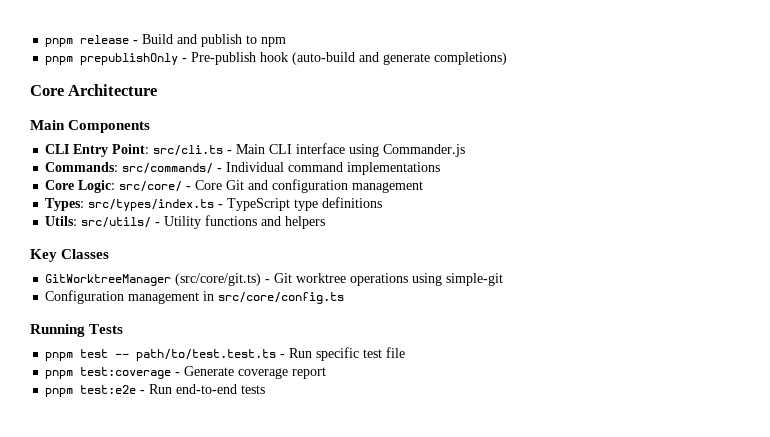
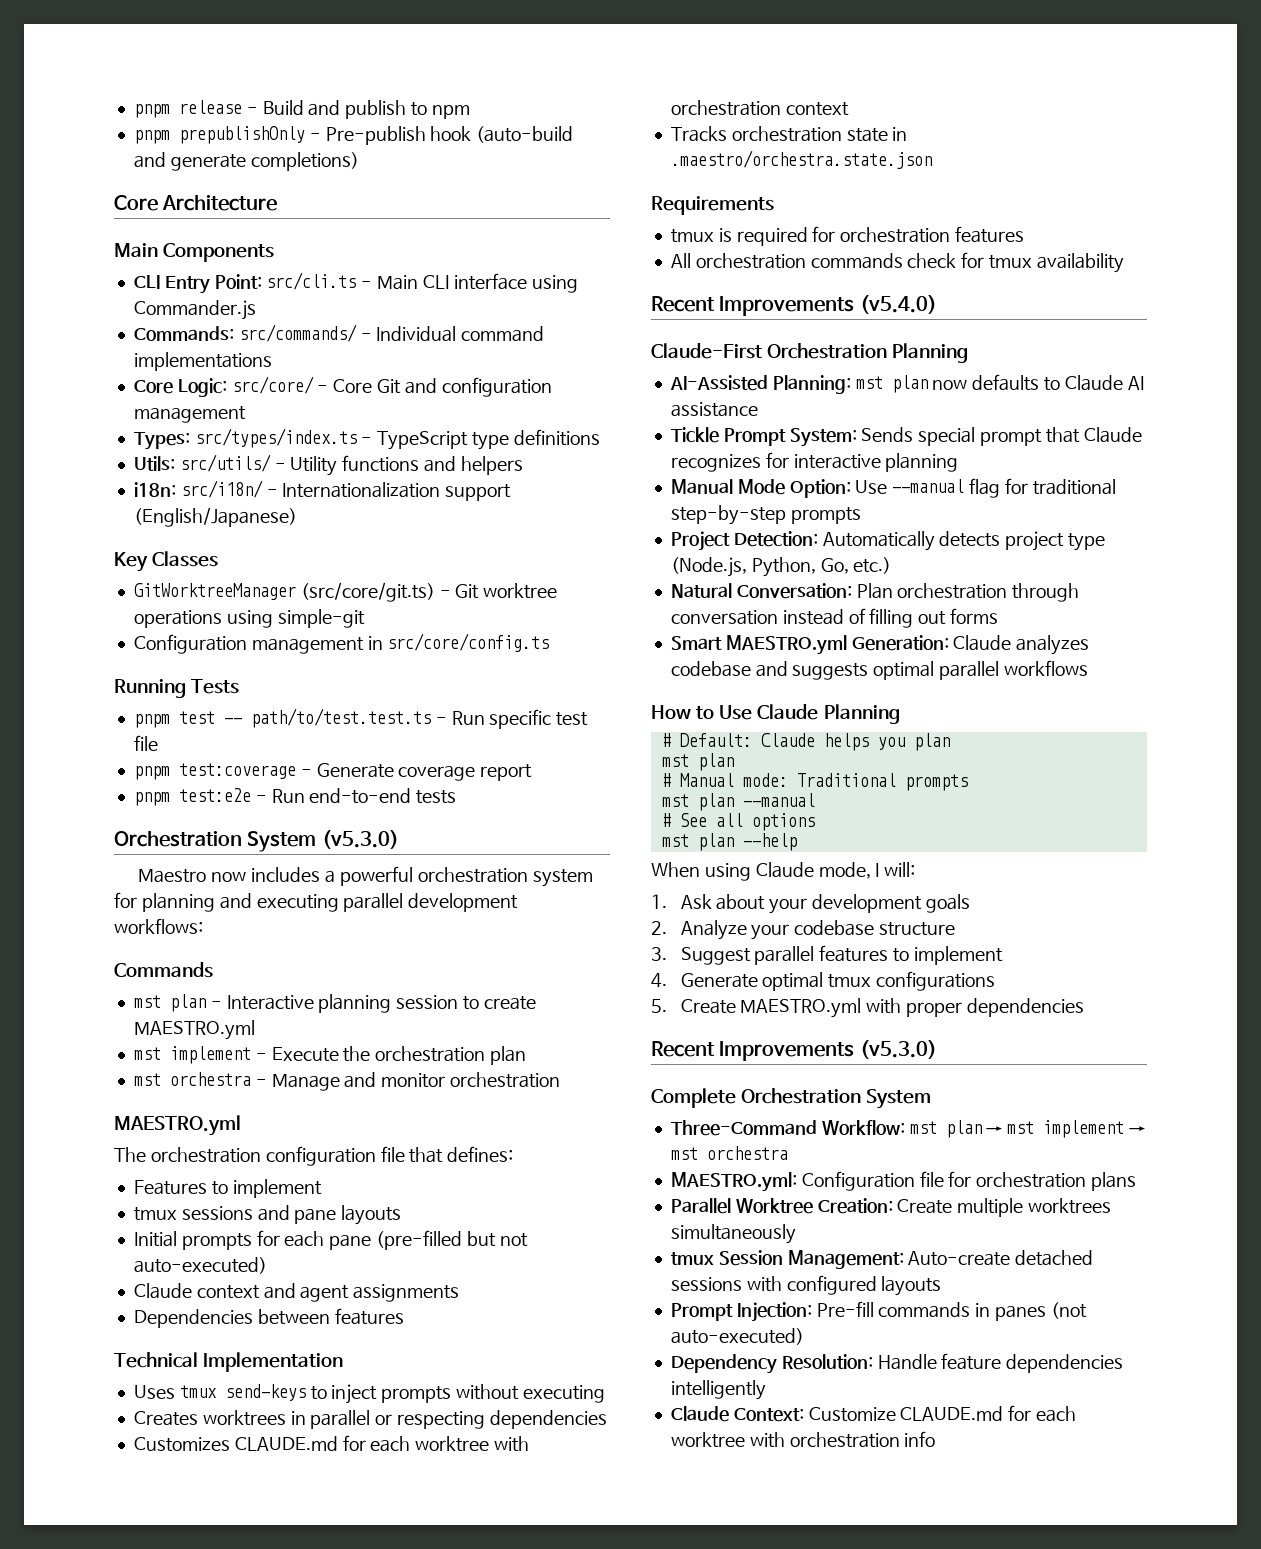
(326, 222) none -> [133,480,512,501] [133,507,297,527] // i18n: src/i18n/ - Internationalization support (English/Japanese)
(266, 389) none -> [114,830,399,852] [138,866,593,887] [114,892,519,912] [114,918,203,934] [114,962,213,978] [133,994,536,1013] [133,1020,255,1040] [133,1046,527,1065] [133,1072,561,1091] [114,1115,241,1136] [114,1146,514,1166] [133,1179,322,1198] [133,1205,402,1225] [133,1230,528,1250] [133,1257,267,1274] [133,1283,460,1302] [133,1308,404,1328] [114,1352,344,1372] [133,1384,605,1404] [133,1410,607,1429] [133,1435,530,1452] [670,100,849,116] [670,126,908,142] [670,150,932,169] [651,196,774,215] [670,226,1025,246] [670,252,1124,273] [651,295,937,316] [651,343,969,363] [669,374,1144,394] [670,402,758,417] [670,427,1142,447] [670,452,959,472] [670,478,1116,498] [670,505,861,525] [670,531,1106,551] [670,557,892,577] [670,583,1080,602] [670,608,999,628] [670,635,1090,655] [670,660,1089,680] [651,704,900,724] [661,733,950,751] [661,753,734,771] [661,773,968,791] [661,793,815,811] [661,813,815,831] [661,833,797,851] [651,862,916,881] [651,894,970,914] [651,920,956,940] [651,945,1003,965] [651,971,996,991] [651,998,1084,1018] [651,1040,937,1061] [651,1088,932,1109] [670,1120,1147,1138] [670,1146,788,1160] [670,1171,1137,1192] [670,1198,1112,1217] [670,1224,796,1244] [670,1250,1094,1269] [670,1275,942,1296] [670,1301,1087,1322] [670,1328,804,1345] [670,1353,1124,1374] [670,1380,766,1400] [670,1405,1077,1422] [670,1431,936,1448] // Orchestration System (v5.3.0) // Maestro now includes a powerful orchestration system for planning and executing parallel development workflows: // Commands // mst plan - Interactive planning session to create MAESTRO.yml // mst implement - Execute the orchestration plan // mst orchestra - Manage and monitor orchestration // MAESTRO.yml // The orchestration configuration file that defines: // Features to implement // tmux sessions and pane layouts // Initial prompts for each pane (pre-filled but not auto-executed) // Claude context and agent assignments // Dependencies between features // Technical Implementation // Uses tmux send-keys to inject prompts without executing // Creates worktrees in parallel or respecting dependencies // Customizes CLAUDE.md for each worktree with orchestration context // Tracks orchestration state in .maestro/orchestra.state.json // Requirements // tmux is required for orchestration features // All orchestration commands check for tmux availability // Recent Improvements (v5.4.0) // Claude-First Orchestration Planning // AI-Assisted Planning: mst plan now defaults to Claude AI assistance // Tickle Prompt System: Sends special prompt that Claude recognizes for interactive planning // Manual Mode Option: Use --manual flag for traditional step-by-step prompts // Project Detection: Automatically detects project type (Node.js, Python, Go, etc.) // Natural Conversation: Plan orchestration through conversation instead of filling out forms // Smart MAESTRO.yml Generation: Claude analyzes codebase and suggests optimal parallel workflows // How to Use Claude Planning // # Default: Claude helps you plan // mst plan // # Manual mode: Traditional prompts // mst plan --manual // # See all options // mst plan --help // When using Claude mode, I will: // 1. Ask about your development goals // 2. Analyze your codebase structure // 3. Suggest parallel features to implement // 4. Generate optimal tmux configurations // 5. Create MAESTRO.yml with proper dependencies // Recent Improvements (v5.3.0) // Complete Orchestration System // Three-Command Workflow: mst plan → mst implement → mst orchestra // MAESTRO.yml: Configuration file for orchestration plans // Parallel Worktree Creation: Create multiple worktrees simultaneously // tmux Session Management: Auto-create detached sessions with configured layouts // Prompt Injection: Pre-fill commands in panes (not auto-executed) // Dependency Resolution: Handle feature dependencies intelligently // Claude Context: Customize CLAUDE.md for each worktree with orchestration info

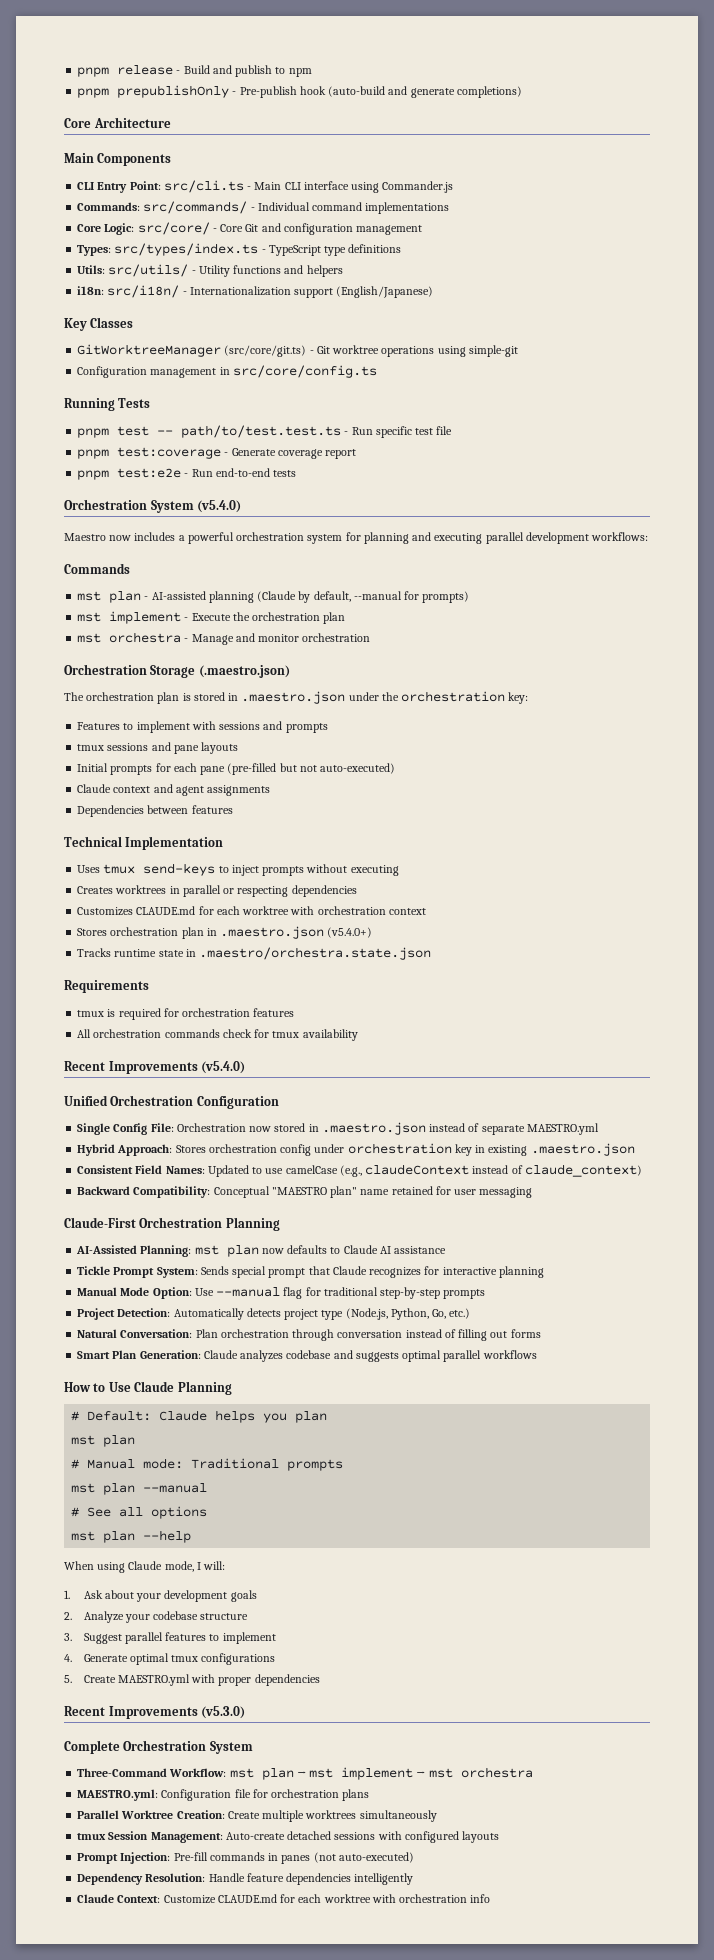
[321,830,399,849] (v5.3.0) -> [197,500,242,513] (v5.4.0)
[226,994,536,1013] [133,1020,255,1040] Interactive planning session to create MAESTRO.yml -> [151,591,470,603] AI-assisted planning (Claude by default, --manual for prompts)
[114,1115,241,1136] MAESTRO.yml -> [64,664,290,678] Orchestration Storage (.maestro.json)
[265,1146,514,1166] configuration file that defines: -> [157,691,529,704] plan is stored in .maestro.json under the orchestration key:
(322, 1188) none -> [191,721,328,733] with sessions and prompts
(849, 109) none -> [77,926,373,939] // Stores orchestration plan in .maestro.json (v5.4.0+)
[731,126,842,142] orchestration -> [114,949,157,957] runtime
(937, 304) none -> [64,1095,279,1109] [77,1122,599,1135] [77,1143,635,1156] [77,1164,642,1177] [77,1186,533,1198] // Unified Orchestration Configuration // Single Config File: Orchestration now stored in .maestro.json instead of separate MAESTRO.yml // Hybrid Approach: Stores orchestration config under orchestration key in existing .maestro.json // Consistent Field Names: Updated to use camelCase (e.g., claudeContext instead of claude_context) // Backward Compatibility: Conceptual "MAESTRO plan" name retained for user messaging
[725,635,847,655] MAESTRO.yml -> [112,1350,138,1359] Plan

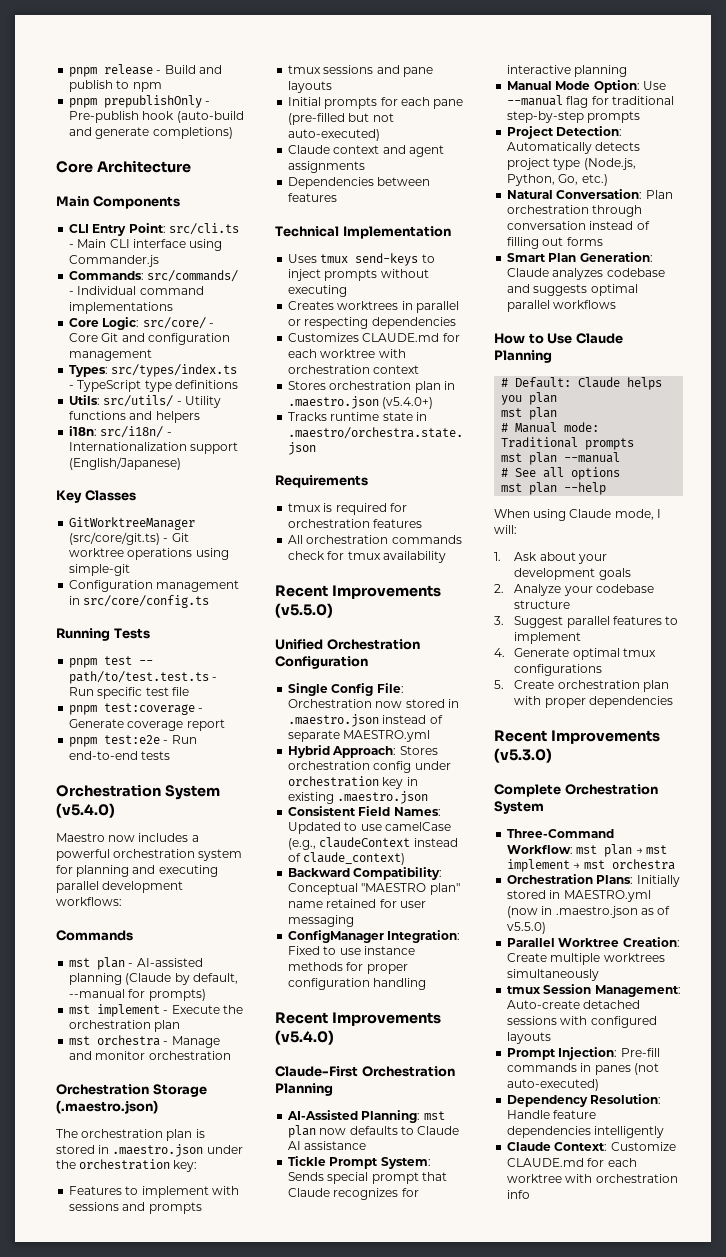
[201,1061,246,1074] (v5.4.0) -> [275,603,333,618] (v5.5.0)
(533, 1192) none -> [288,930,461,943] [288,946,415,955] [288,962,408,974] [288,978,427,990] [275,1012,441,1026] [275,1030,334,1045] // ConfigManager Integration: Fixed to use instance methods for proper configuration handling // Recent Improvements (v5.4.0)
[117,1674,190,1686] MAESTRO.yml -> [557,680,669,692] orchestration plan
[77,1789,370,1801] MAESTRO.yml: Configuration file for orchestration plans -> [507,874,680,887] [507,890,651,902] [507,906,671,918] [507,922,547,934] Orchestration Plans: Initially stored in MAESTRO.yml (now in .maestro.json as of v5.5.0)

